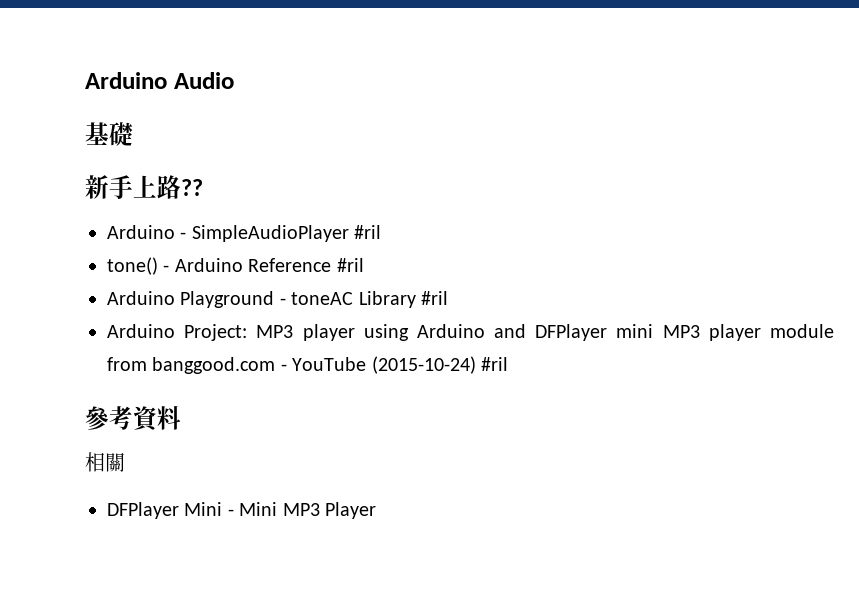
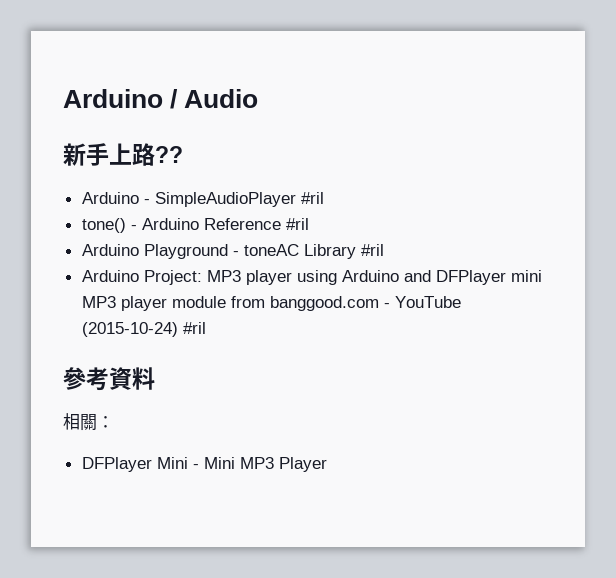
[85,72,167,89] Arduino -> [63,89,179,109] Arduino /
[85,122,133,146] // 基礎 -> (259, 98) none
(125, 462) none -> [97,416,114,428] ：

